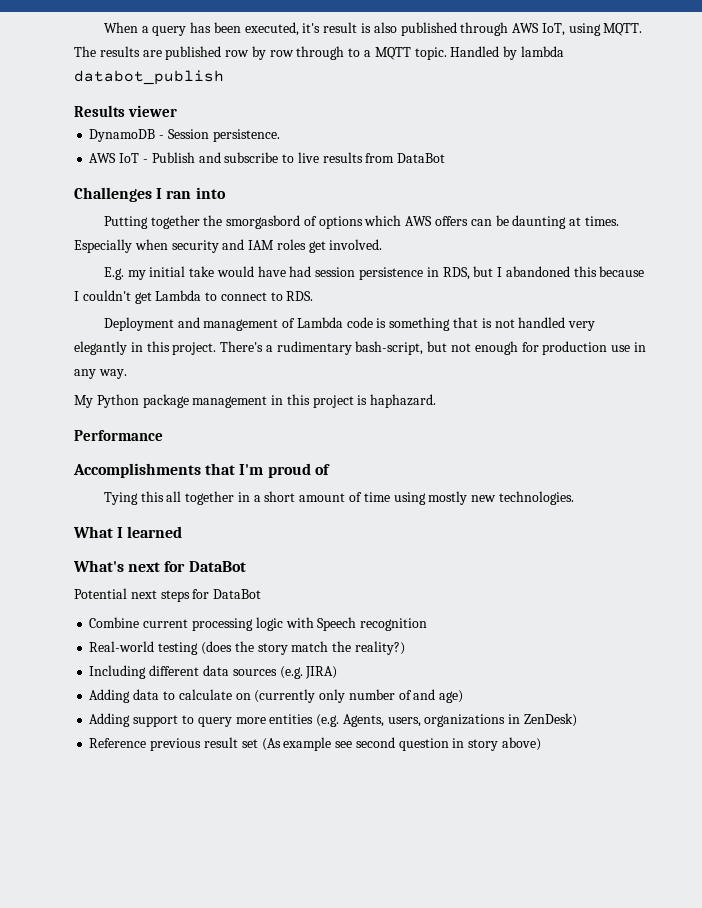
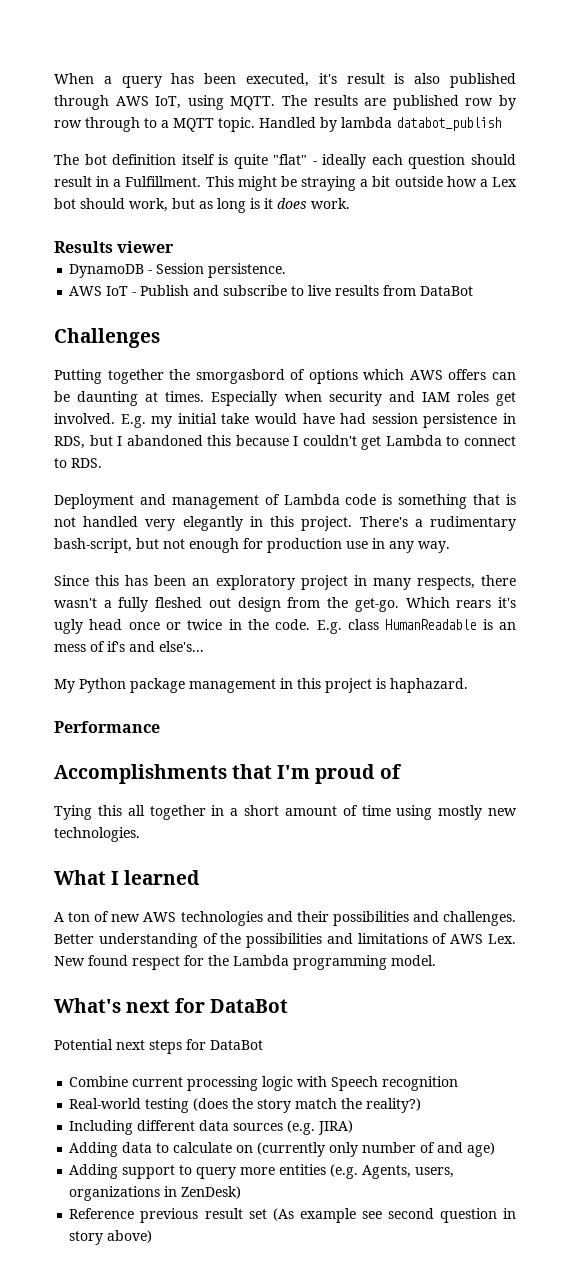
(224, 77) none -> [54,154,516,169] [54,176,517,191] [54,198,350,213] // The bot definition itself is quite "flat" - ideally each question should result in a Fulfillment. This might be straying a bit outside how a Lex bot should work, but as long is it does work.
[156,187,226,199] I ran into -> (160, 338) none
(383, 244) // -> (115, 418) none
(127, 374) none -> [54,575,516,590] [54,597,517,612] [54,619,516,634] [54,641,204,652] // Since this has been an exploratory project in many respects, there wasn't a fully fleshed out design from the get-go. Which rears it's ugly head once or twice in the code. E.g. class HumanReadable is an mess of if's and else's...
(183, 532) none -> [54,911,516,926] [54,933,516,948] [54,955,436,970] // A ton of new AWS technologies and their possibilities and challenges. Better understanding of the possibilities and limitations of AWS Lex. New found respect for the Lambda programming model.

